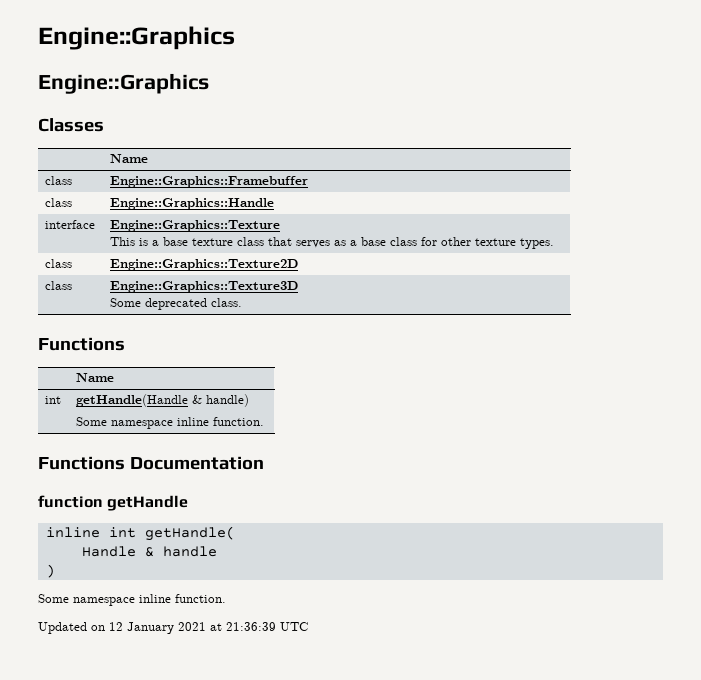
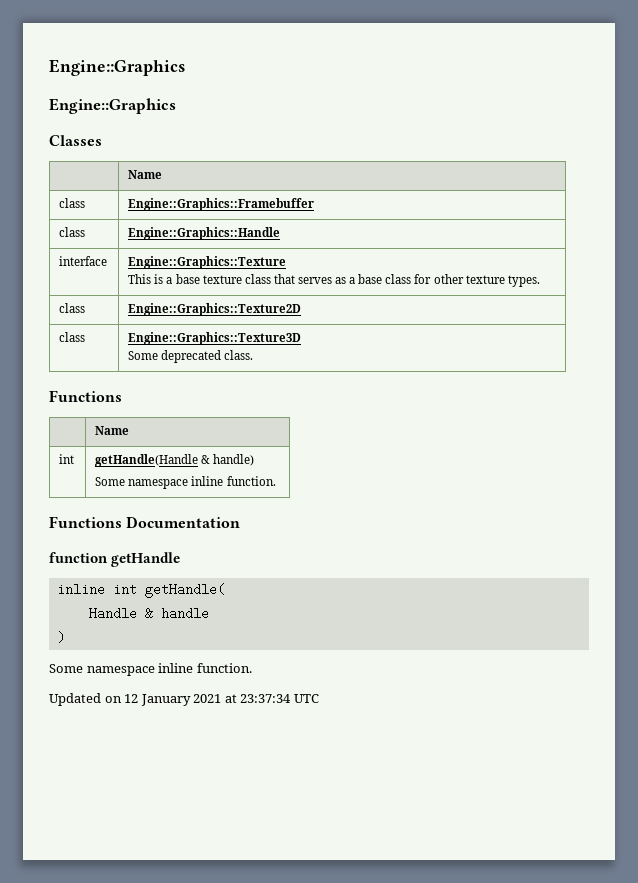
[226,622,276,631] 21:36:39 -> [240,694,292,703] 23:37:34

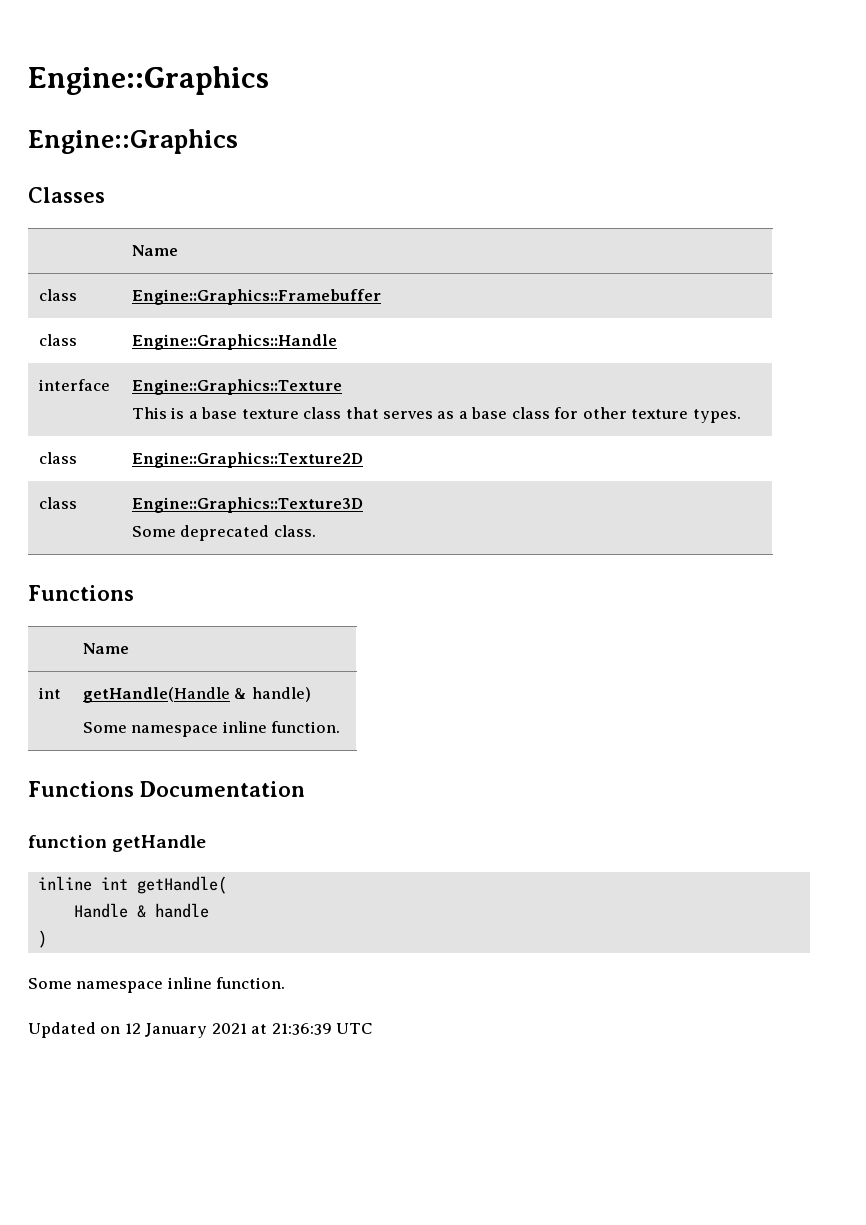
[240,694,292,703] 23:37:34 -> [271,1023,332,1035] 21:36:39

